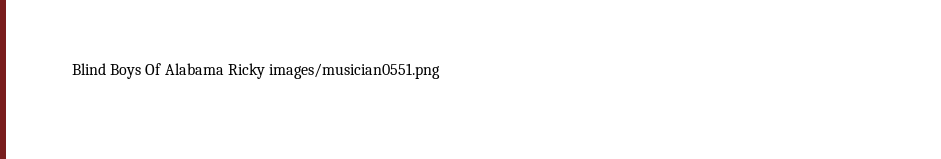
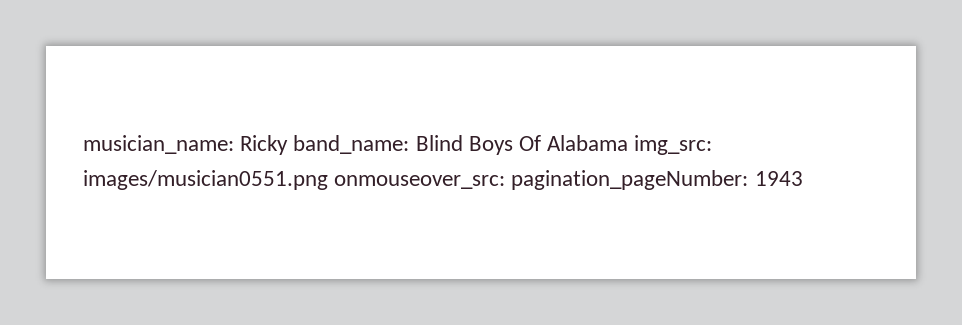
(72, 69) none -> [83,135,410,155] musician_name: Ricky band_name:
[227,63,440,79] Ricky images/musician0551.png -> [634,135,713,155] [83,170,803,190] img_src: images/musician0551.png onmouseover_src: pagination_pageNumber: 1943

